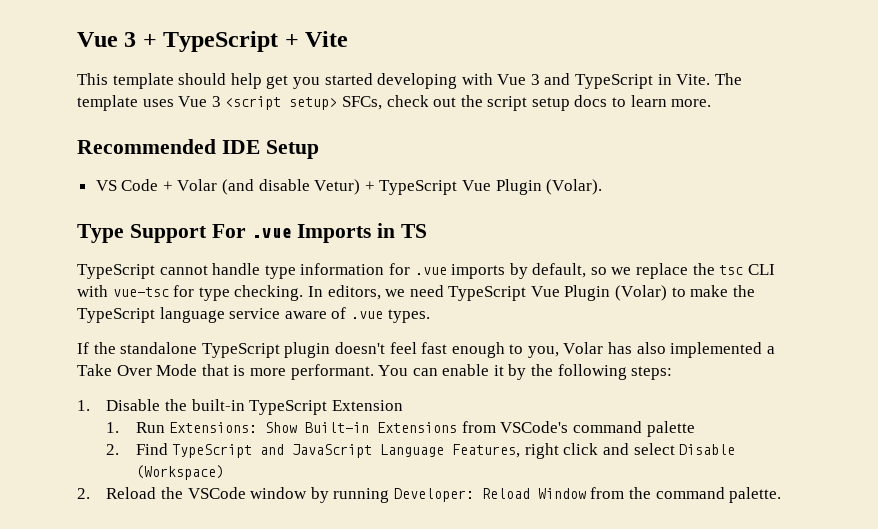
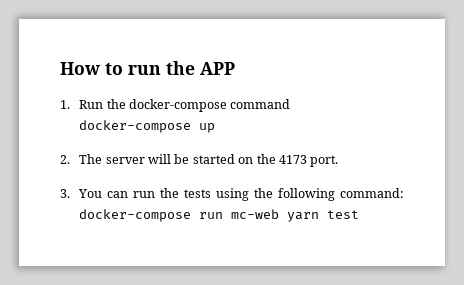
[77,31,349,52] [77,73,742,89] [77,95,712,111] [77,139,319,159] [95,179,603,195] [77,223,427,243] [77,263,775,279] [77,285,755,301] [77,307,430,323] [77,342,775,358] [77,364,673,380] [77,399,403,415] [106,421,695,437] [106,443,736,459] [135,465,224,480] [77,487,782,503] Vue 3 + TypeScript + Vite // This template should help get you started developing with Vue 3 and TypeScript in Vite. The template uses Vue 3 <script setup> SFCs, check out the script setup docs to learn more. // Recommended IDE Setup // VS Code + Volar (and disable Vetur) + TypeScript Vue Plugin (Volar). // Type Support For .vue Imports in TS // TypeScript cannot handle type information for .vue imports by default, so we replace the tsc CLI with vue-tsc for type checking. In editors, we need TypeScript Vue Plugin (Volar) to make the TypeScript language service aware of .vue types. // If the standalone TypeScript plugin doesn't feel fast enough to you, Volar has also implemented a Take Over Mode that is more performant. You can enable it by the following steps: // 1. Disable the built-in TypeScript Extension // 1. Run Extensions: Show Built-in Extensions from VSCode's command palette // 2. Find TypeScript and JavaScript Language Features, right click and select Disable (Workspace) // 2. Reload the VSCode window by running Developer: Reload Window from the command palette. -> [60,61,235,75] [60,99,291,112] [79,120,216,133] [60,154,339,167] [60,188,404,201] [79,209,360,222] How to run the APP // 1. Run the docker-compose command docker-compose up // 2. The server will be started on the 4173 port. // 3. You can run the tests using the following command: docker-compose run mc-web yarn test

